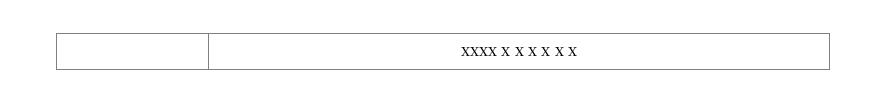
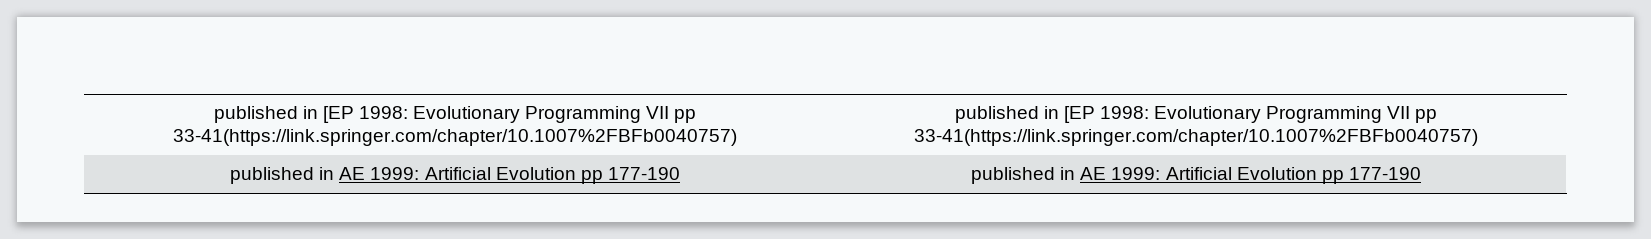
[461,47,577,56] | xxxx x x x x x x -> [213,106,697,123] [173,129,737,146] [954,106,1438,123] [914,129,1478,146] [230,167,680,184] [971,167,1421,184] published in [EP 1998: Evolutionary Programming VII pp 33-41(https://link.springer.com/chapter/10.1007%2FBFb0040757) | published in [EP 1998: Evolutionary Programming VII pp 33-41(https://link.springer.com/chapter/10.1007%2FBFb0040757) // published in AE 1999: Artificial Evolution pp 177-190 | published in AE 1999: Artificial Evolution pp 177-190

